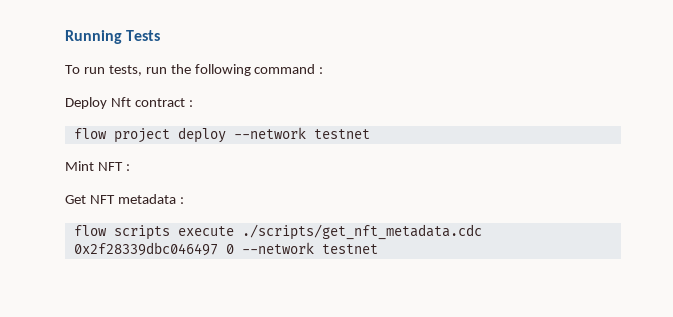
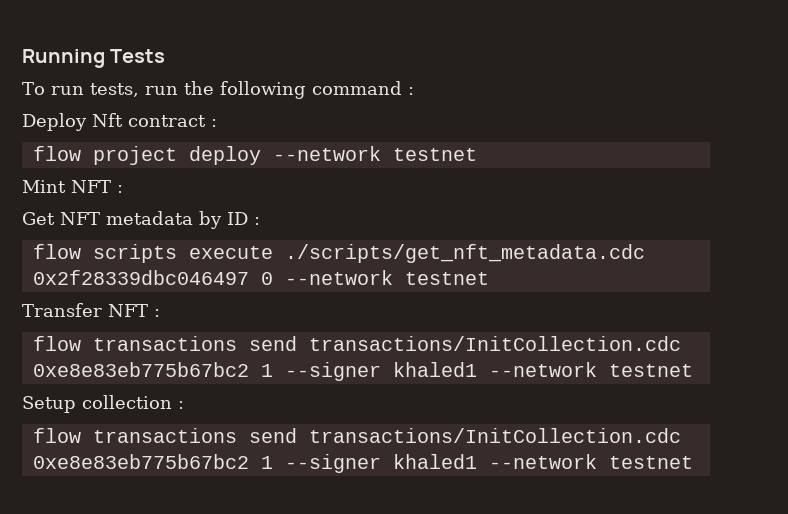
(176, 199) none -> [199,211,248,229] by ID
(378, 249) none -> [22,303,160,317] [32,336,681,351] [32,362,693,381] [22,395,184,413] [32,428,681,443] [32,454,693,473] // Transfer NFT : // flow transactions send transactions/InitCollection.cdc 0xe8e83eb775b67bc2 1 --signer khaled1 --network testnet // Setup collection : // flow transactions send transactions/InitCollection.cdc 0xe8e83eb775b67bc2 1 --signer khaled1 --network testnet

